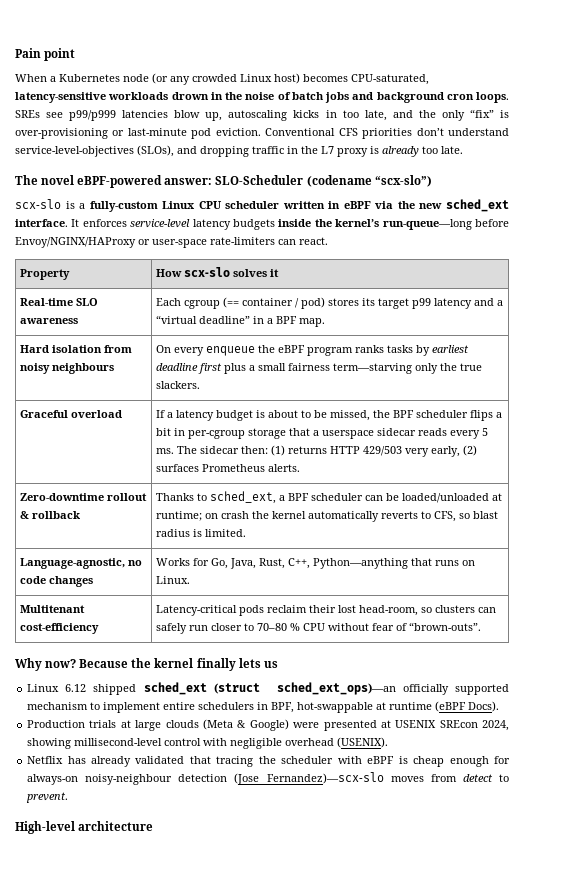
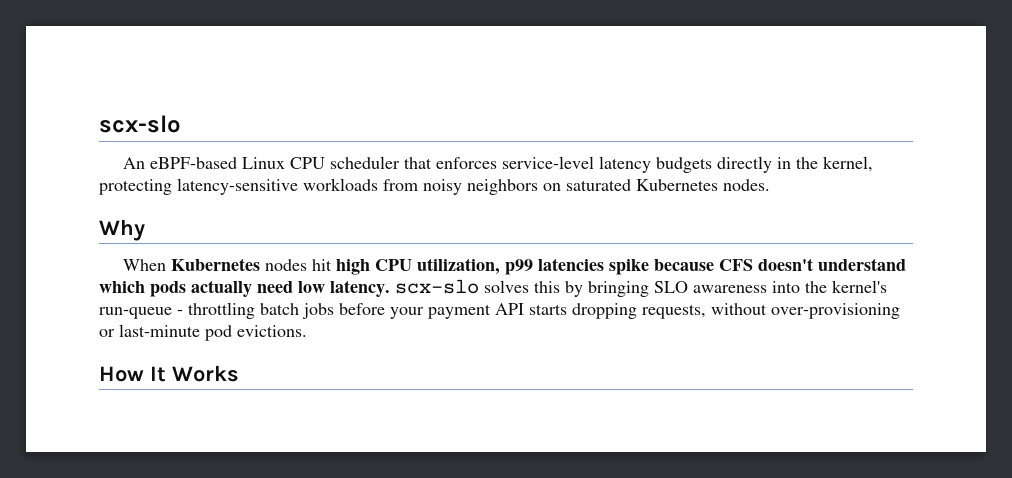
[15,48,76,61] [15,73,429,85] [15,92,509,103] [15,109,509,121] [15,128,510,139] [15,145,463,157] [15,175,432,188] [15,199,510,212] [15,219,509,230] [15,237,328,248] [19,269,70,280] [155,267,279,277] [19,298,98,306] [19,318,78,324] [155,297,503,309] [155,315,325,327] [19,345,132,353] [19,363,114,374] [155,345,469,356] [155,363,482,374] [155,381,200,389] [19,410,122,418] [155,410,502,421] [155,428,488,439] [155,445,477,457] [155,464,300,472] [19,493,147,501] [19,511,80,519] [155,491,502,504] [155,511,498,522] [155,529,246,537] [19,558,142,569] [19,576,93,587] [155,558,475,569] [155,576,190,584] [19,605,85,613] [19,623,99,634] [155,605,496,616] [155,622,481,634] [15,658,278,671] [27,682,509,695] [27,701,500,713] [27,719,509,731] [27,737,389,749] [27,756,510,767] [27,772,510,785] [26,792,69,803] [15,821,154,834] Pain point // When a Kubernetes node (or any crowded Linux host) becomes CPU‑saturated, latency‑sensitive workloads drown in the noise of batch jobs and background cron loops. SREs see p99/p999 latencies blow up, autoscaling kicks in too late, and the only “fix” is over‑provisioning or last‑minute pod eviction. Conventional CFS priorities don’t understand service‑level‑objectives (SLOs), and dropping traffic in the L7 proxy is already too late. // The novel eBPF‑powered answer: SLO‑Scheduler (codename “scx‑slo”) // scx‑slo is a fully‑custom Linux CPU scheduler written in eBPF via the new sched_ext interface. It enforces service‑level latency budgets inside the kernel’s run‑queue—long before Envoy/NGINX/HAProxy or user‑space rate‑limiters can react. // Property | How scx‑slo solves it // Real‑time SLO awareness | Each cgroup (== container / pod) stores its target p99 latency and a “virtual deadline” in a BPF map. // Hard isolation from noisy neighbours | On every enqueue the eBPF program ranks tasks by earliest deadline first plus a small fairness term—starving only the true slackers. // Graceful overload | If a latency budget is about to be missed, the BPF scheduler flips a bit in per‑cgroup storage that a userspace sidecar reads every 5 ms. The sidecar then: (1) returns HTTP 429/503 very early, (2) surfaces Prometheus alerts. // Zero‑downtime rollout & rollback | Thanks to sched_ext, a BPF scheduler can be loaded/unloaded at runtime; on crash the kernel automatically reverts to CFS, so blast radius is limited. // Language‑agnostic, no code changes | Works for Go, Java, Rust, C++, Python—anything that runs on Linux. // Multitenant cost‑efficiency | Latency‑critical pods reclaim their lost head‑room, so clusters can safely run closer to 70–80 % CPU without fear of “brown‑outs”. // Why now? Because the kernel finally lets us // Linux 6.12 shipped sched_ext (struct sched_ext_ops)—an officially supported mechanism to implement entire schedulers in BPF, hot‑swappable at runtime (eBPF Docs). // Production trials at large clouds (Meta & Google) were presented at USENIX SREcon 2024, showing millisecond‑level control with negligible overhead (USENIX). // Netflix has already validated that tracing the scheduler with eBPF is cheap enough for always‑on noisy‑neighbour detection (Jose Fernandez)—scx‑slo moves from detect to prevent. // High‑level architecture -> [99,115,181,133] [122,156,873,173] [99,178,770,195] [99,219,145,241] [122,258,906,275] [99,279,887,297] [99,302,900,319] [99,324,307,341] [99,365,239,382] scx-slo // An eBPF-based Linux CPU scheduler that enforces service-level latency budgets directly in the kernel, protecting latency-sensitive workloads from noisy neighbors on saturated Kubernetes nodes. // Why // When Kubernetes nodes hit high CPU utilization, p99 latencies spike because CFS doesn't understand which pods actually need low latency. scx-slo solves this by bringing SLO awareness into the kernel's run-queue - throttling batch jobs before your payment API starts dropping requests, without over-provisioning or last-minute pod evictions. // How It Works

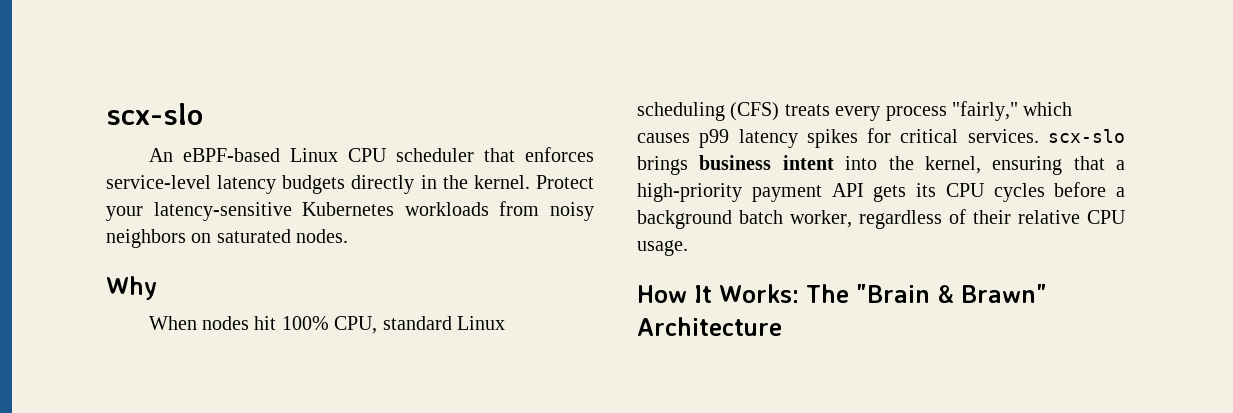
[822,156,873,172] [99,178,298,195] kernel, protecting latency-sensitive -> [473,175,595,189] [106,202,395,221] kernel. Protect your latency-sensitive Kubernetes
[636,179,718,191] Kubernetes -> (291, 236) none
[170,258,260,271] Kubernetes -> (197, 323) none
[335,258,906,275] [99,279,887,297] [99,302,900,319] [99,324,307,341] [99,365,239,382] high CPU utilization, p99 latencies spike because CFS doesn't understand which pods actually need low latency. scx-slo solves this by bringing SLO awareness into the kernel's run-queue - throttling batch jobs before your payment API starts dropping requests, without over-provisioning or last-minute pod evictions. // How It Works -> [281,316,505,334] [637,101,1073,121] [637,128,1125,148] [637,155,1125,175] [637,182,1125,202] [637,209,1126,229] [637,240,688,256] [637,284,1047,303] [637,317,782,336] 100% CPU, standard Linux scheduling (CFS) treats every process "fairly," which causes p99 latency spikes for critical services. scx-slo brings business intent into the kernel, ensuring that a high-priority payment API gets its CPU cycles before a background batch worker, regardless of their relative CPU usage. // How It Works: The "Brain & Brawn" Architecture

